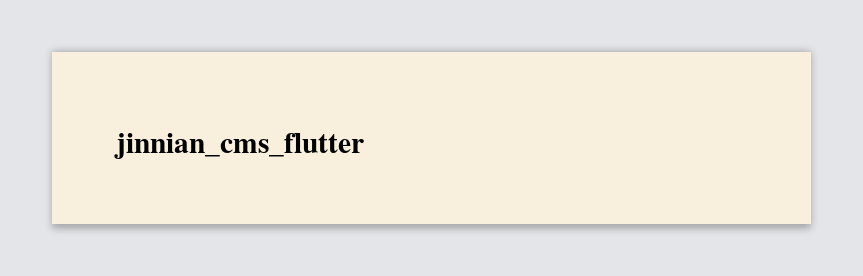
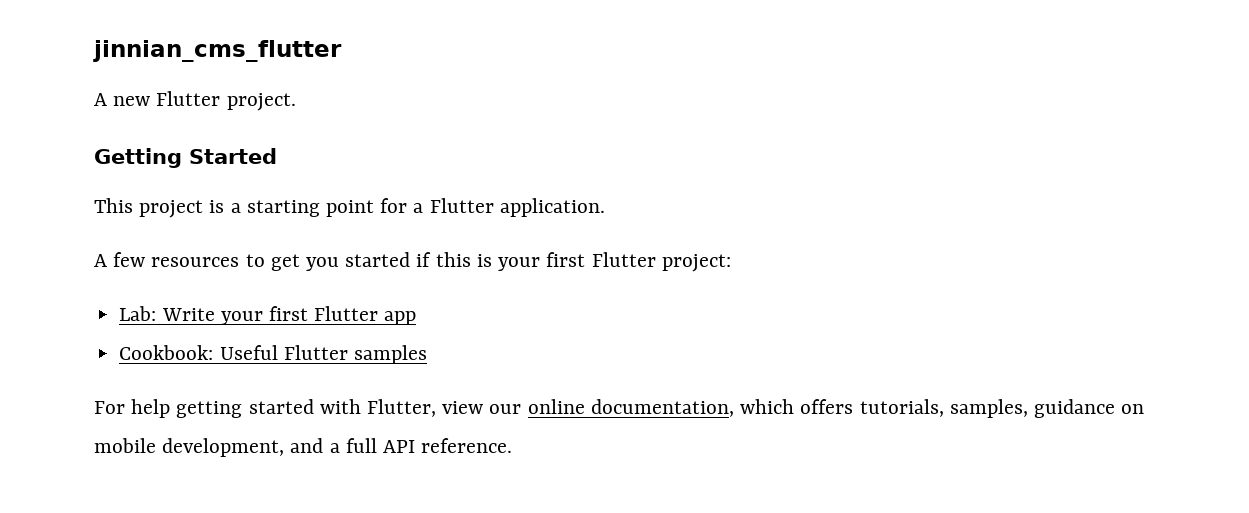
(364, 146) none -> [94,91,296,111] [94,148,277,168] [94,198,605,218] [94,252,731,272] [119,306,417,325] [119,345,427,364] [94,399,1145,418] [94,438,513,457] // A new Flutter project. // Getting Started // This project is a starting point for a Flutter application. // A few resources to get you started if this is your first Flutter project: // Lab: Write your first Flutter app // Cookbook: Useful Flutter samples // For help getting started with Flutter, view our online documentation, which offers tutorials, samples, guidance on mobile development, and a full API reference.

